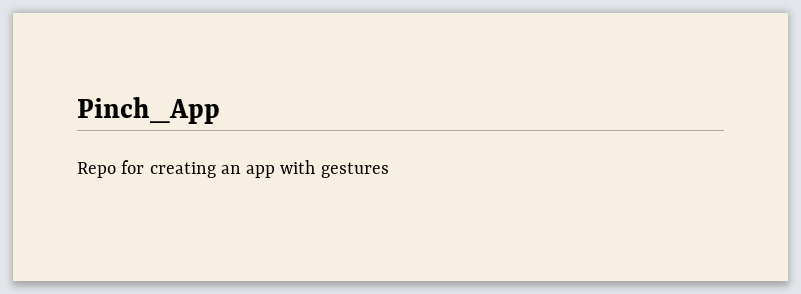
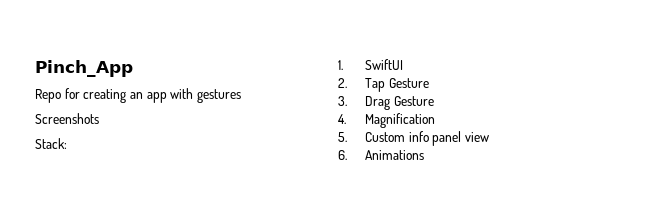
(389, 170) none -> [35,113,99,124] [35,138,67,149] [338,59,403,70] [338,78,429,92] [338,96,434,110] [338,113,435,128] [338,131,489,146] [338,150,424,160] // Screenshots // Stack: // 1. SwiftUI // 2. Tap Gesture // 3. Drag Gesture // 4. Magnification // 5. Custom info panel view // 6. Animations

